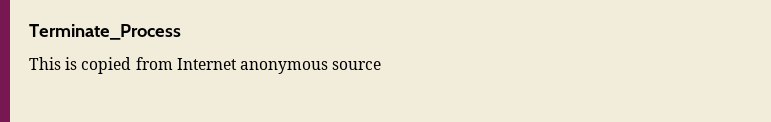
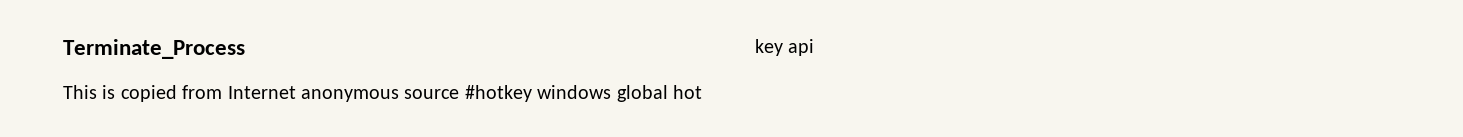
(382, 65) none -> [464,85,702,102] [755,39,815,56] #hotkey windows global hot key api

